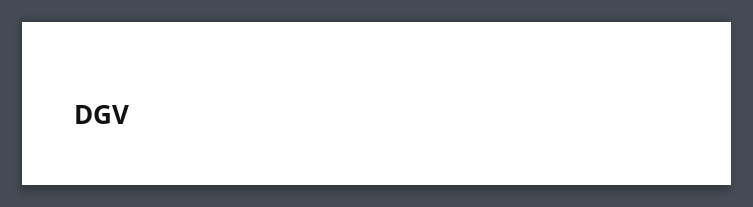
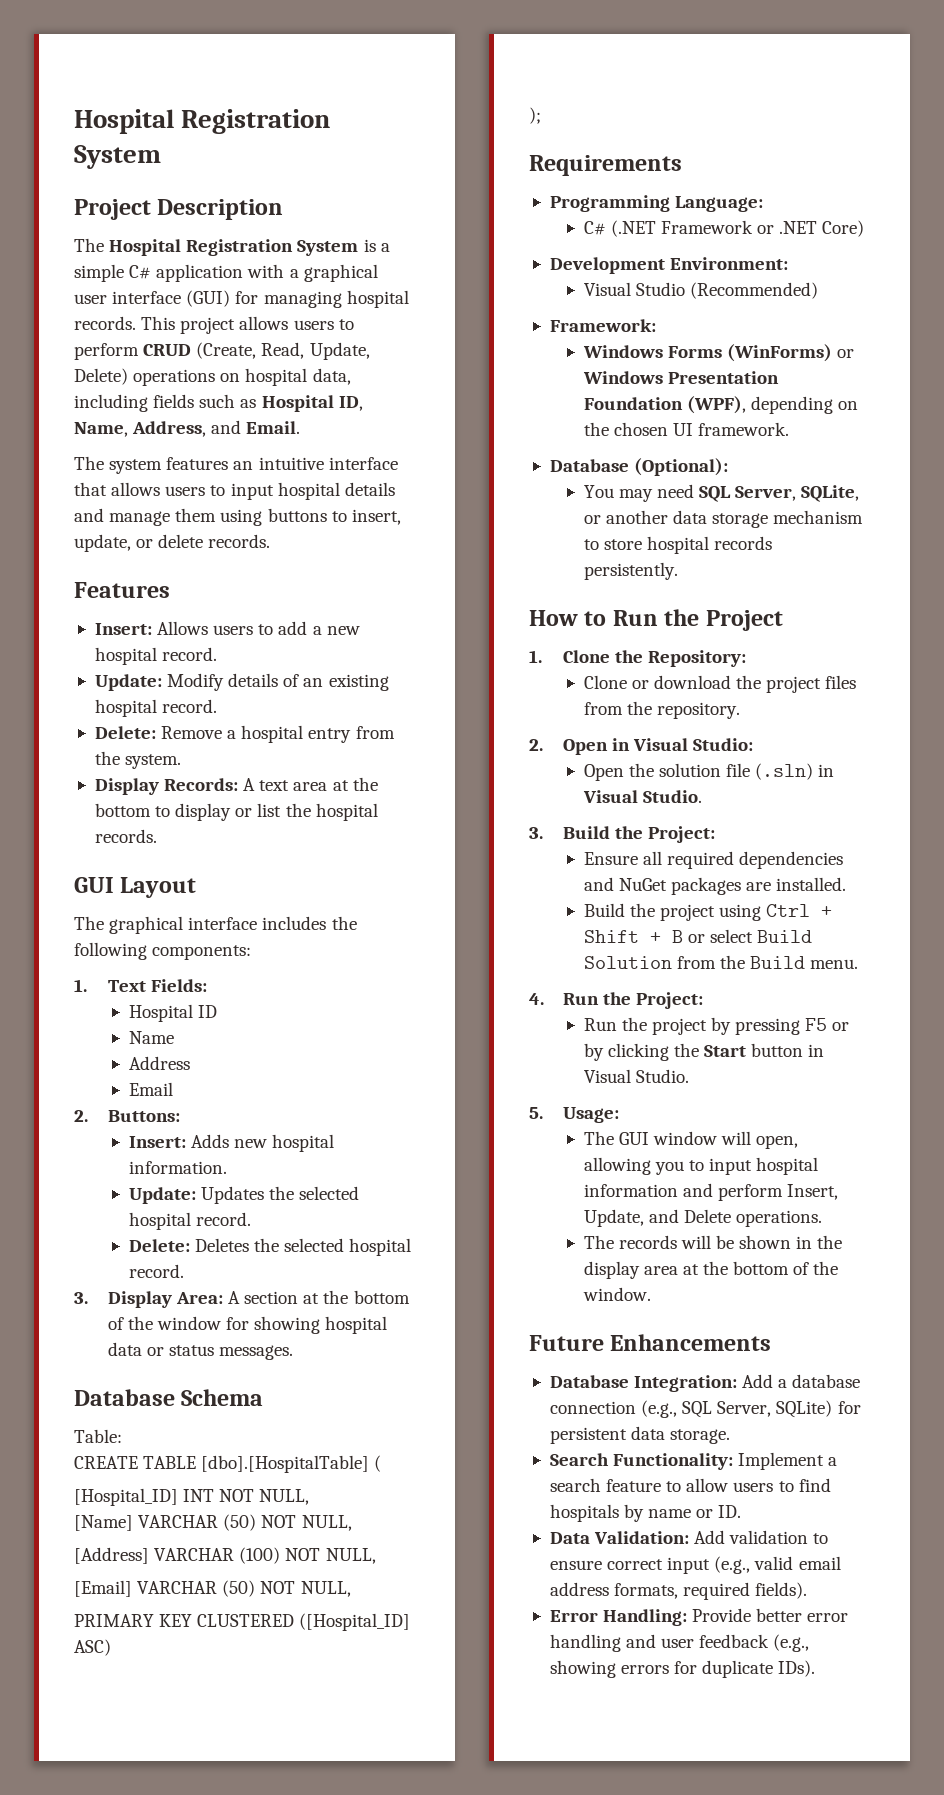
[74,105,129,124] DGV -> [74,109,331,134] [74,145,161,169] [74,199,284,220] [74,238,390,256] [74,264,378,282] [74,290,409,308] [74,316,354,334] [74,342,370,360] [74,368,351,386] [74,394,363,412] [74,420,301,437] [74,456,398,474] [74,482,395,500] [74,508,401,526] [74,534,271,552] [74,582,170,598] [94,621,360,635] [94,647,218,665] [94,673,389,691] [94,699,218,717] [94,725,395,743] [94,751,182,769] [94,777,378,795] [94,803,378,821] [94,829,157,843] [74,877,197,898] [74,916,357,934] [74,942,252,960] [74,979,207,992] [128,1004,217,1022] [128,1031,174,1044] [128,1056,190,1070] [128,1082,173,1096] [74,1110,180,1122] [128,1134,335,1152] [128,1161,227,1174] [128,1186,360,1204] [128,1212,251,1230] [128,1238,412,1256] [128,1264,184,1278] [74,1290,410,1308] [107,1316,388,1334] [107,1342,294,1360] [74,1389,264,1406] [74,1429,122,1443] [74,1455,382,1473] [74,1488,310,1506] [74,1514,352,1531] [74,1547,376,1564] [74,1580,351,1597] [74,1613,411,1631] [74,1639,111,1656] [529,107,541,124] [529,155,682,176] [549,195,764,212] [583,220,865,237] [549,257,789,274] [583,282,818,299] [549,319,656,332] [582,344,855,362] [582,371,779,384] [583,396,859,414] [583,422,790,436] [549,458,729,476] [583,484,860,502] [583,510,864,528] [583,536,773,554] [583,562,678,580] [529,609,783,631] [529,650,747,667] [583,675,857,693] [583,701,740,719] [529,738,754,755] [583,763,835,781] [582,790,702,803] [529,826,716,843] [583,851,844,869] [583,877,847,895] [583,903,833,921] [583,929,813,943] [583,955,859,969] [529,992,704,1009] [583,1017,850,1035] [583,1043,825,1061] [583,1069,689,1083] [529,1107,619,1123] [583,1131,799,1149] [583,1157,819,1175] [583,1183,839,1201] [583,1209,823,1227] [583,1235,843,1249] [583,1261,839,1279] [582,1287,651,1301] [529,1334,772,1351] [549,1374,861,1392] [549,1400,861,1418] [549,1426,731,1444] [549,1452,838,1470] [549,1478,831,1492] [549,1504,742,1522] [549,1530,829,1544] [549,1556,841,1574] [549,1582,808,1600] [549,1608,849,1626] [549,1634,810,1652] [549,1660,816,1678] Hospital Registration System // Project Description // The Hospital Registration System is a simple C# application with a graphical user interface (GUI) for managing hospital records. This project allows users to perform CRUD (Create, Read, Update, Delete) operations on hospital data, including fields such as Hospital ID, Name, Address, and Email. // The system features an intuitive interface that allows users to input hospital details and manage them using buttons to insert, update, or delete records. // Features // Insert: Allows users to add a new hospital record. // Update: Modify details of an existing hospital record. // Delete: Remove a hospital entry from the system. // Display Records: A text area at the bottom to display or list the hospital records. // GUI Layout // The graphical interface includes the following components: // 1. Text Fields: // Hospital ID // Name // Address // Email // 2. Buttons: // Insert: Adds new hospital information. // Update: Updates the selected hospital record. // Delete: Deletes the selected hospital record. // 3. Display Area: A section at the bottom of the window for showing hospital data or status messages. // Database Schema // Table: // CREATE TABLE [dbo].[HospitalTable] ( // [Hospital_ID] INT NOT NULL, // [Name] VARCHAR (50) NOT NULL, // [Address] VARCHAR (100) NOT NULL, // [Email] VARCHAR (50) NOT NULL, // PRIMARY KEY CLUSTERED ([Hospital_ID] ASC) // ); // Requirements // Programming Language: // C# (.NET Framework or .NET Core) // Development Environment: // Visual Studio (Recommended) // Framework: // Windows Forms (WinForms) or Windows Presentation Foundation (WPF), depending on the chosen UI framework. // Database (Optional): // You may need SQL Server, SQLite, or another data storage mechanism to store hospital records persistently. // How to Run the Project // 1. Clone the Repository: // Clone or download the project files from the repository. // 2. Open in Visual Studio: // Open the solution file (.sln) in Visual Studio. // 3. Build the Project: // Ensure all required dependencies and NuGet packages are installed. // Build the project using Ctrl + Shift + B or select Build Solution from the Build menu. // 4. Run the Project: // Run the project by pressing F5 or by clicking the Start button in Visual Studio. // 5. Usage: // The GUI window will open, allowing you to input hospital information and perform Insert, Update, and Delete operations. // The records will be shown in the display area at the bottom of the window. // Future Enhancements // Database Integration: Add a database connection (e.g., SQL Server, SQLite) for persistent data storage. // Search Functionality: Implement a search feature to allow users to find hospitals by name or ID. // Data Validation: Add validation to ensure correct input (e.g., valid email address formats, required fields). // Error Handling: Provide better error handling and user feedback (e.g., showing errors for duplicate IDs).

